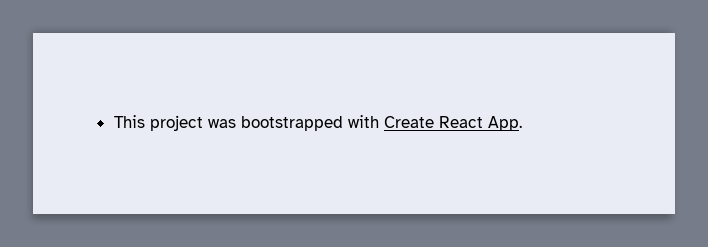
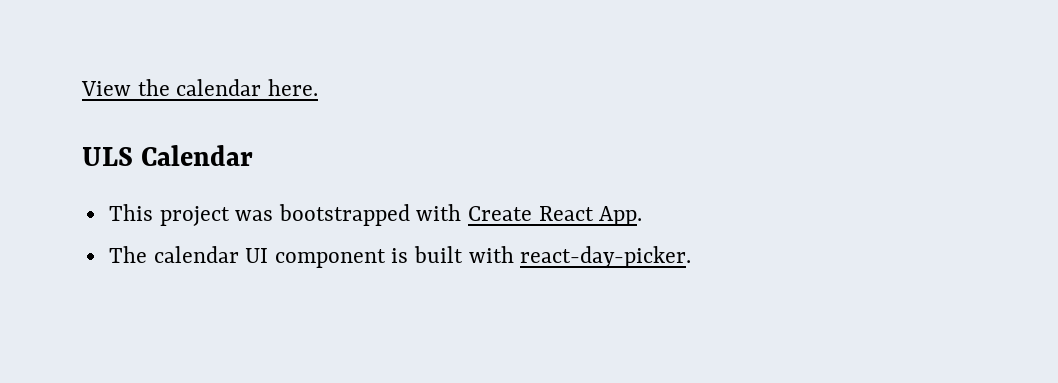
(113, 121) none -> [81,79,318,96] [82,145,254,166] View the calendar here. // ULS Calendar //
(522, 123) none -> [108,246,692,268] // The calendar UI component is built with react-day-picker.

